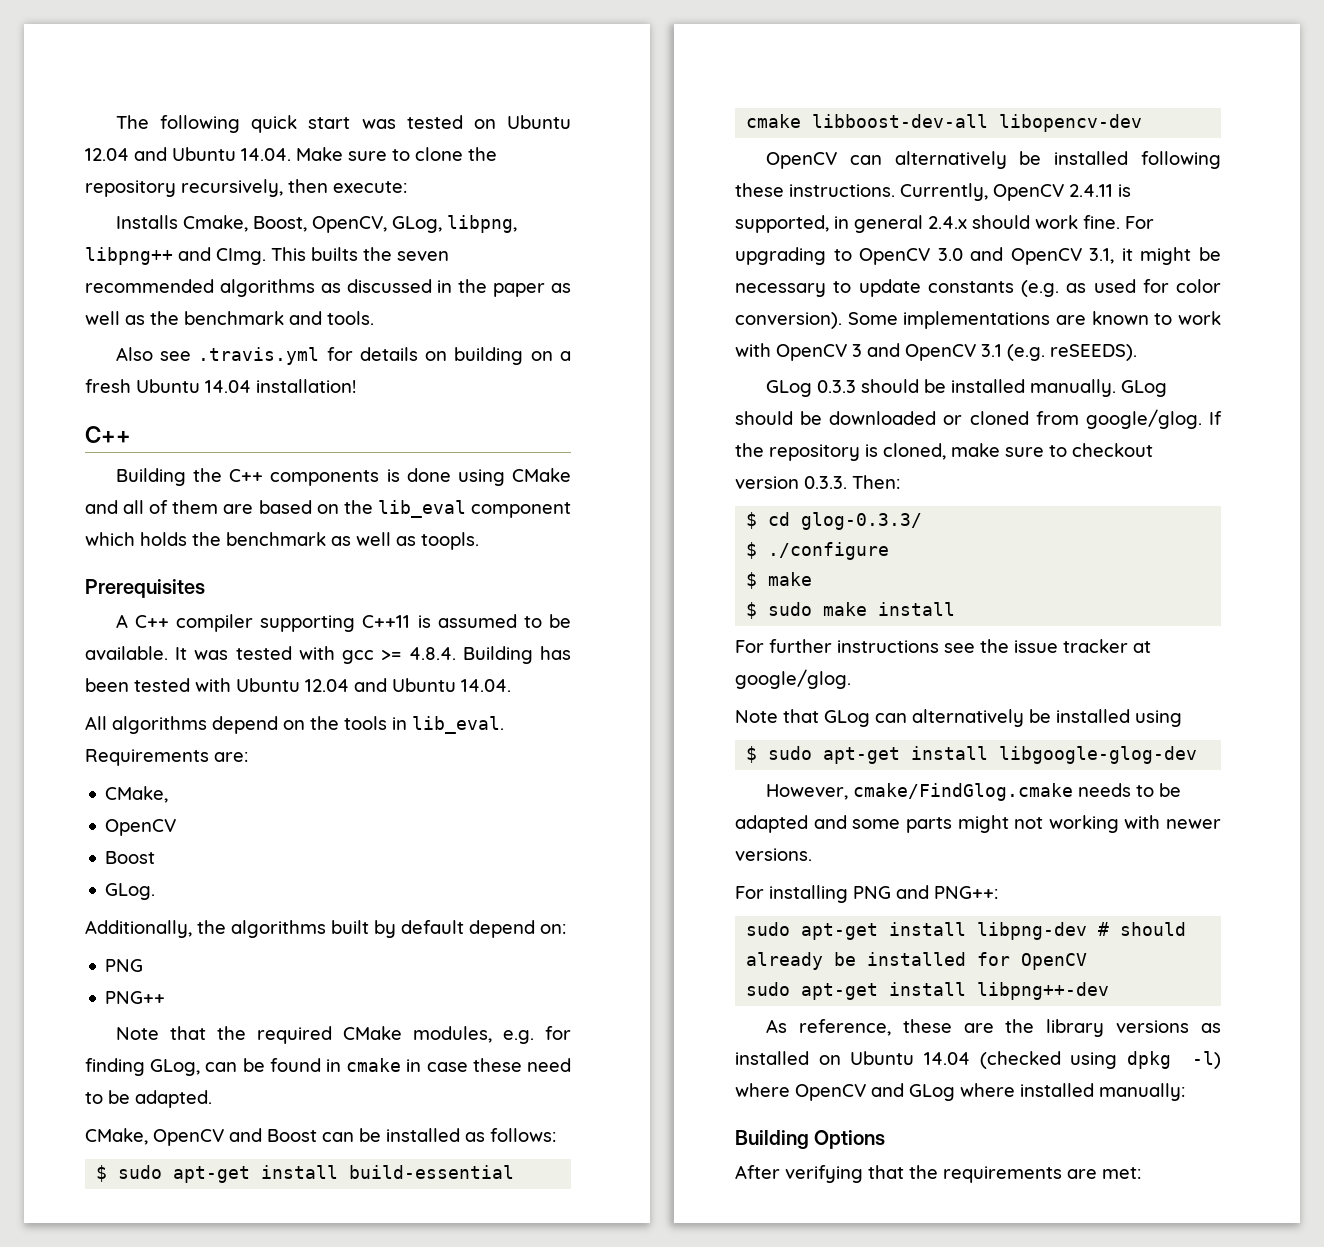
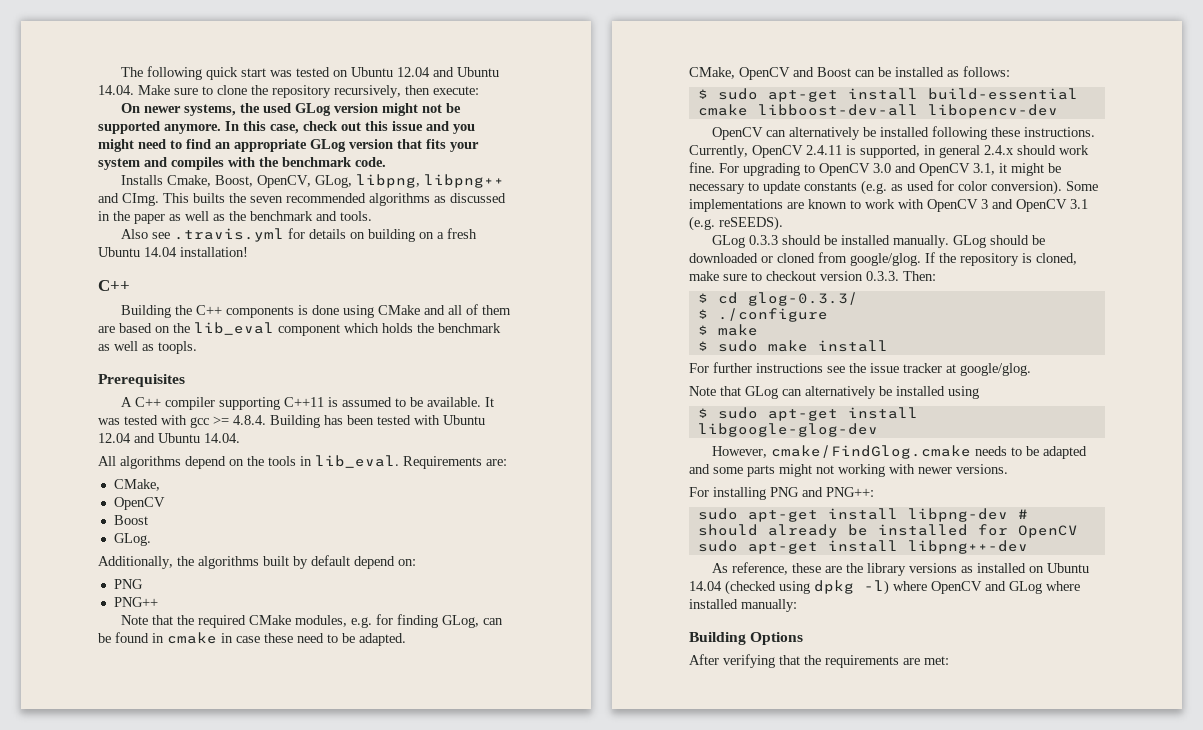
(407, 187) none -> [121,103,462,116] [98,121,475,134] [98,139,479,152] [98,157,386,170] // On newer systems, the used GLog version might not be supported anymore. In this case, check out this issue and you might need to find an appropriate GLog version that fits your system and compiles with the benchmark code.

